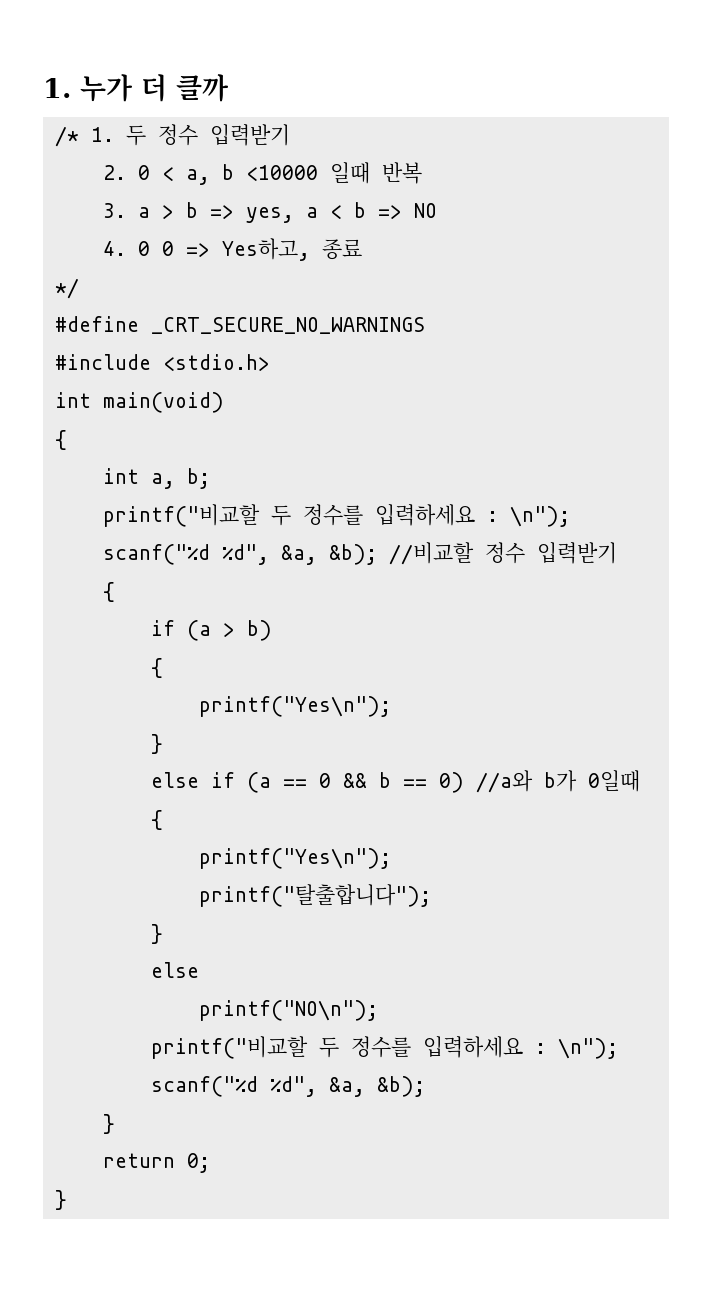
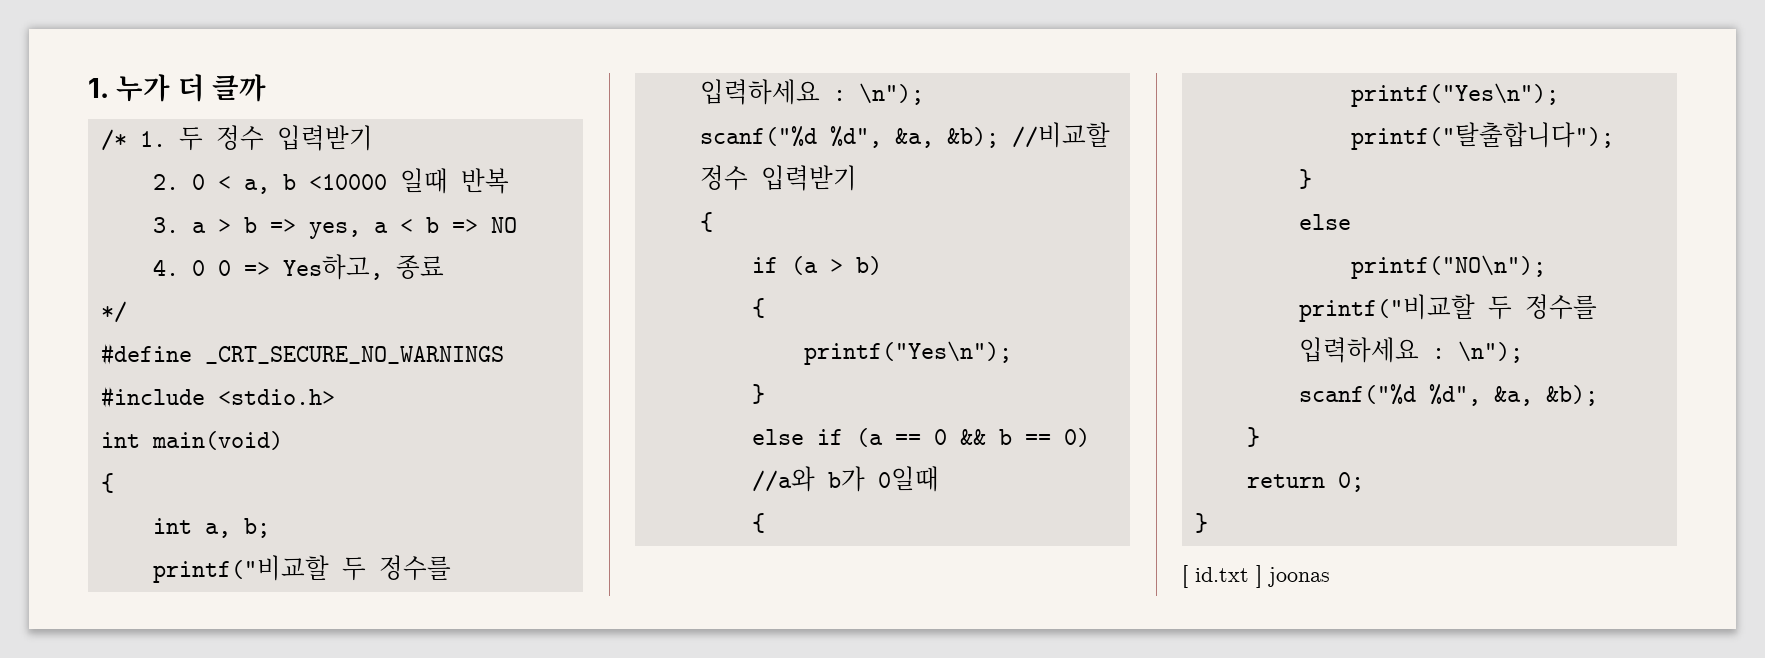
(67, 1200) none -> [1182,565,1330,588] // [ id.txt ] joonas

